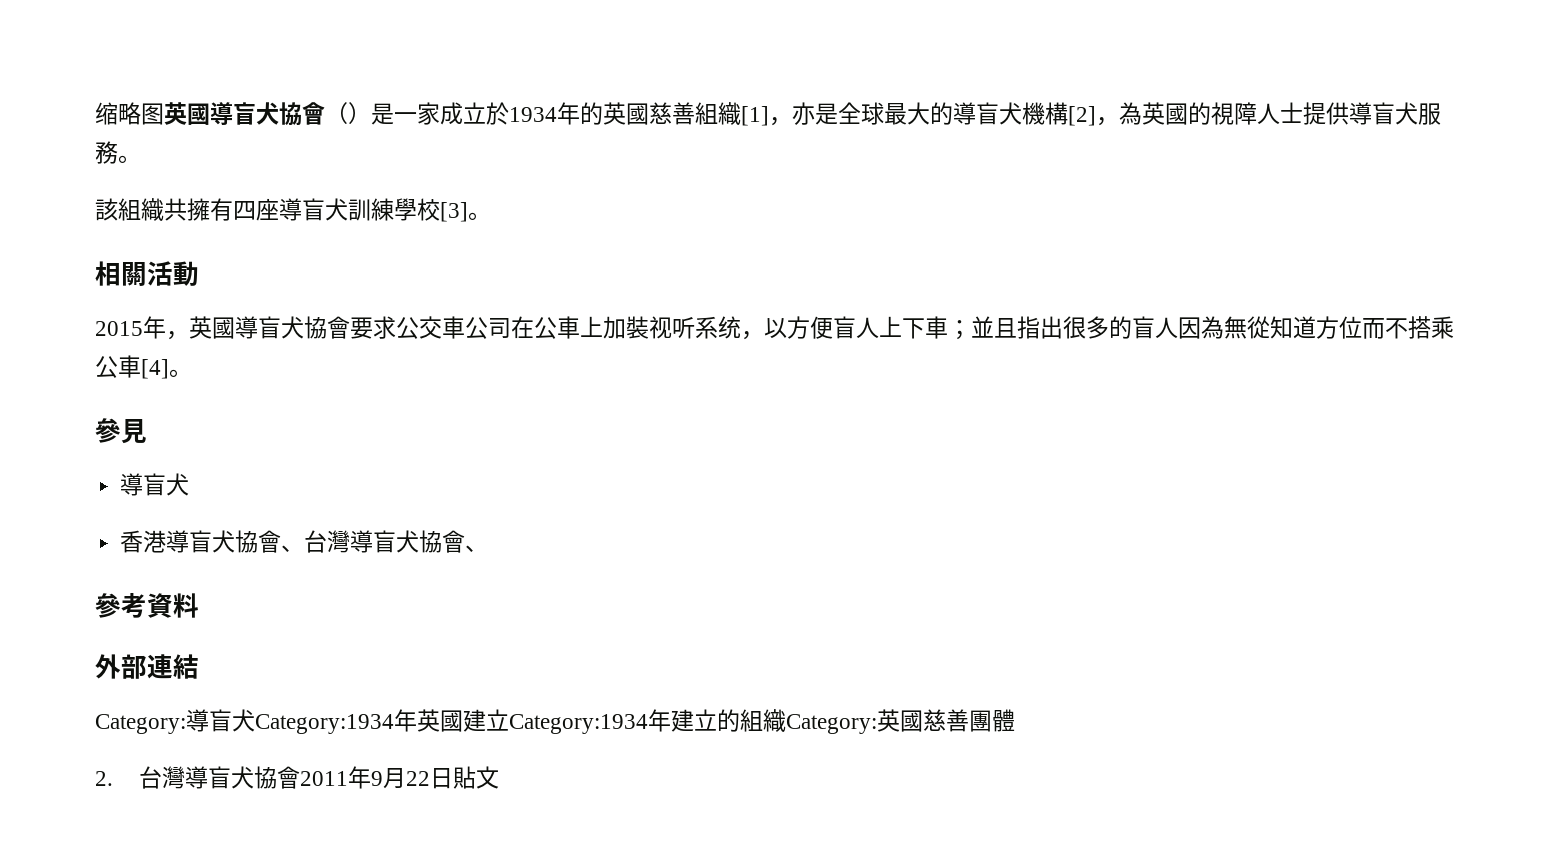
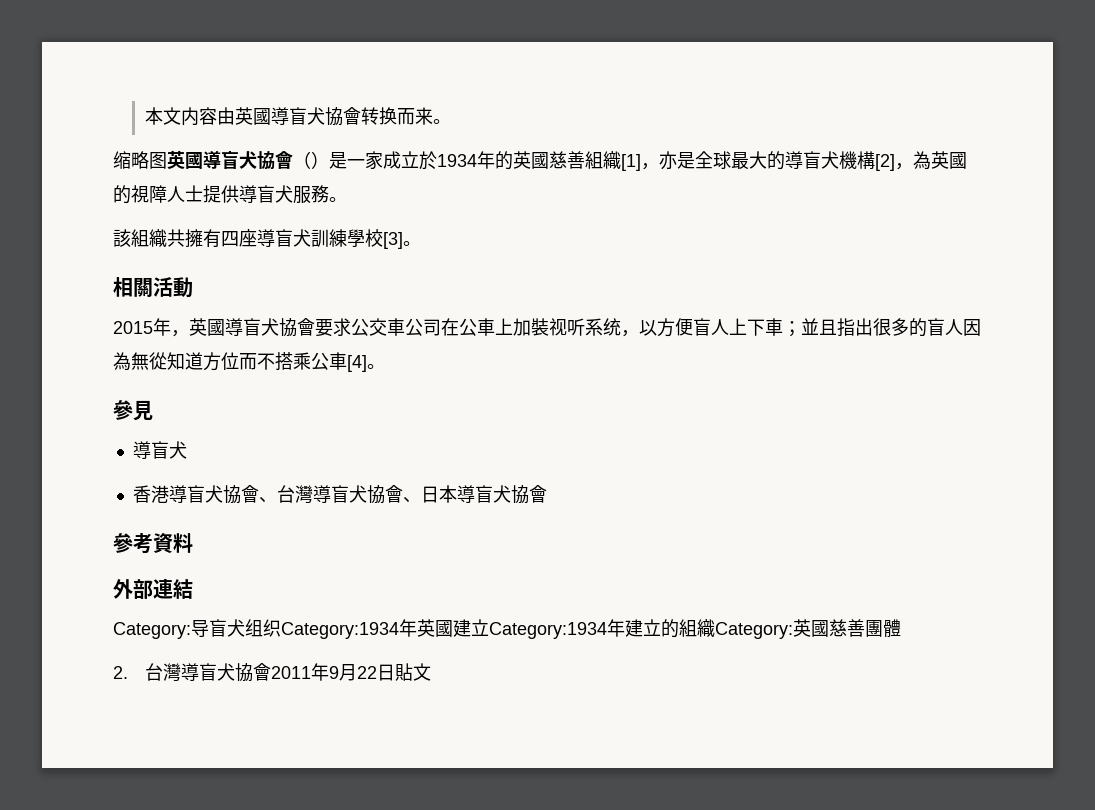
(95, 113) none -> [144,107,451,126] 本文内容由英國導盲犬協會转换而来。 //
(489, 548) none -> [420,485,547,504] 日本導盲犬協會
[186,709,255,732] 導盲犬 -> [191,619,281,637] 导盲犬组织

